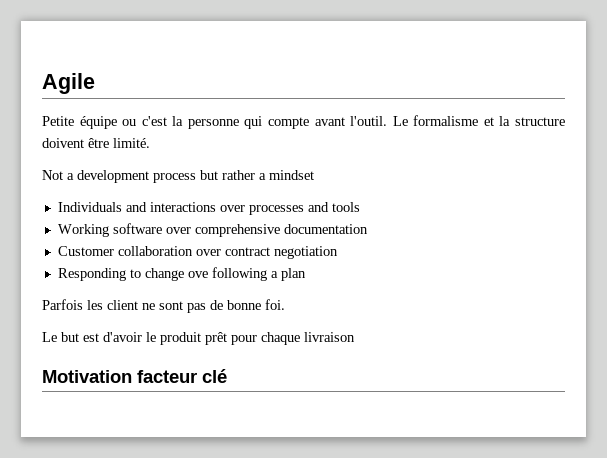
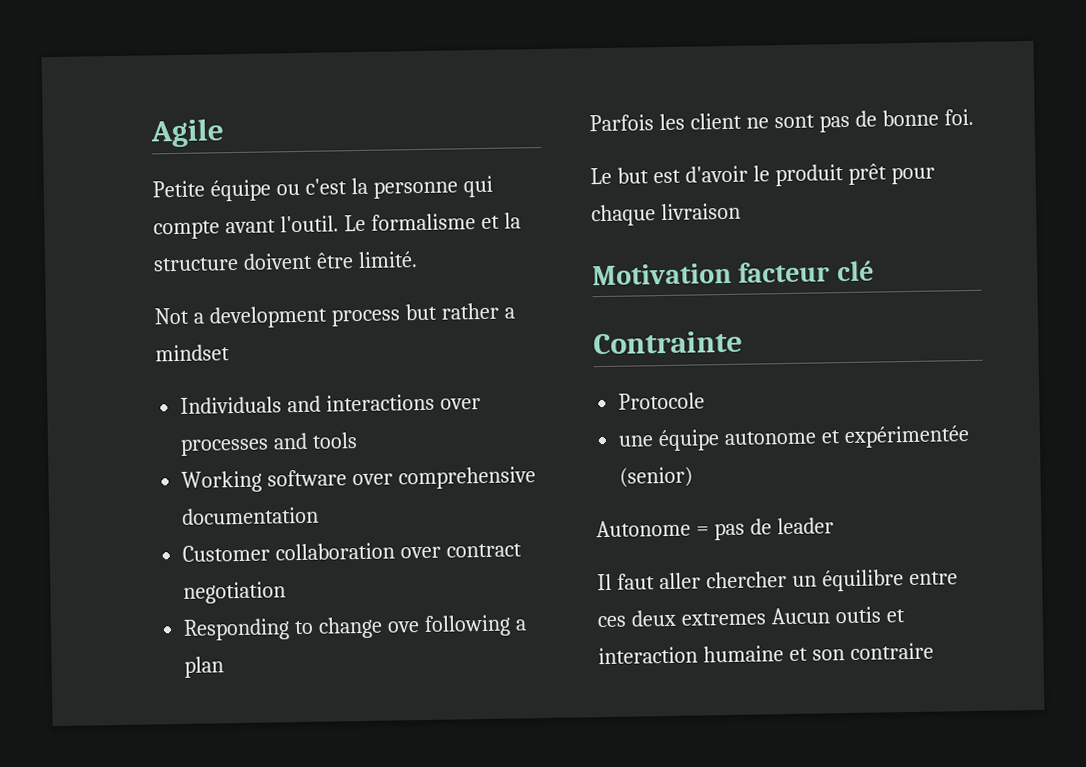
(227, 376) none -> [593,330,743,355] [618,392,706,410] [618,425,970,452] [619,466,694,488] [596,517,834,541] [597,569,958,592] [597,606,905,628] [598,642,934,665] // Contrainte // Protocole // une équipe autonome et expérimentée (senior) // Autonome = pas de leader // Il faut aller chercher un équilibre entre ces deux extremes Aucun outis et interaction humaine et son contraire

